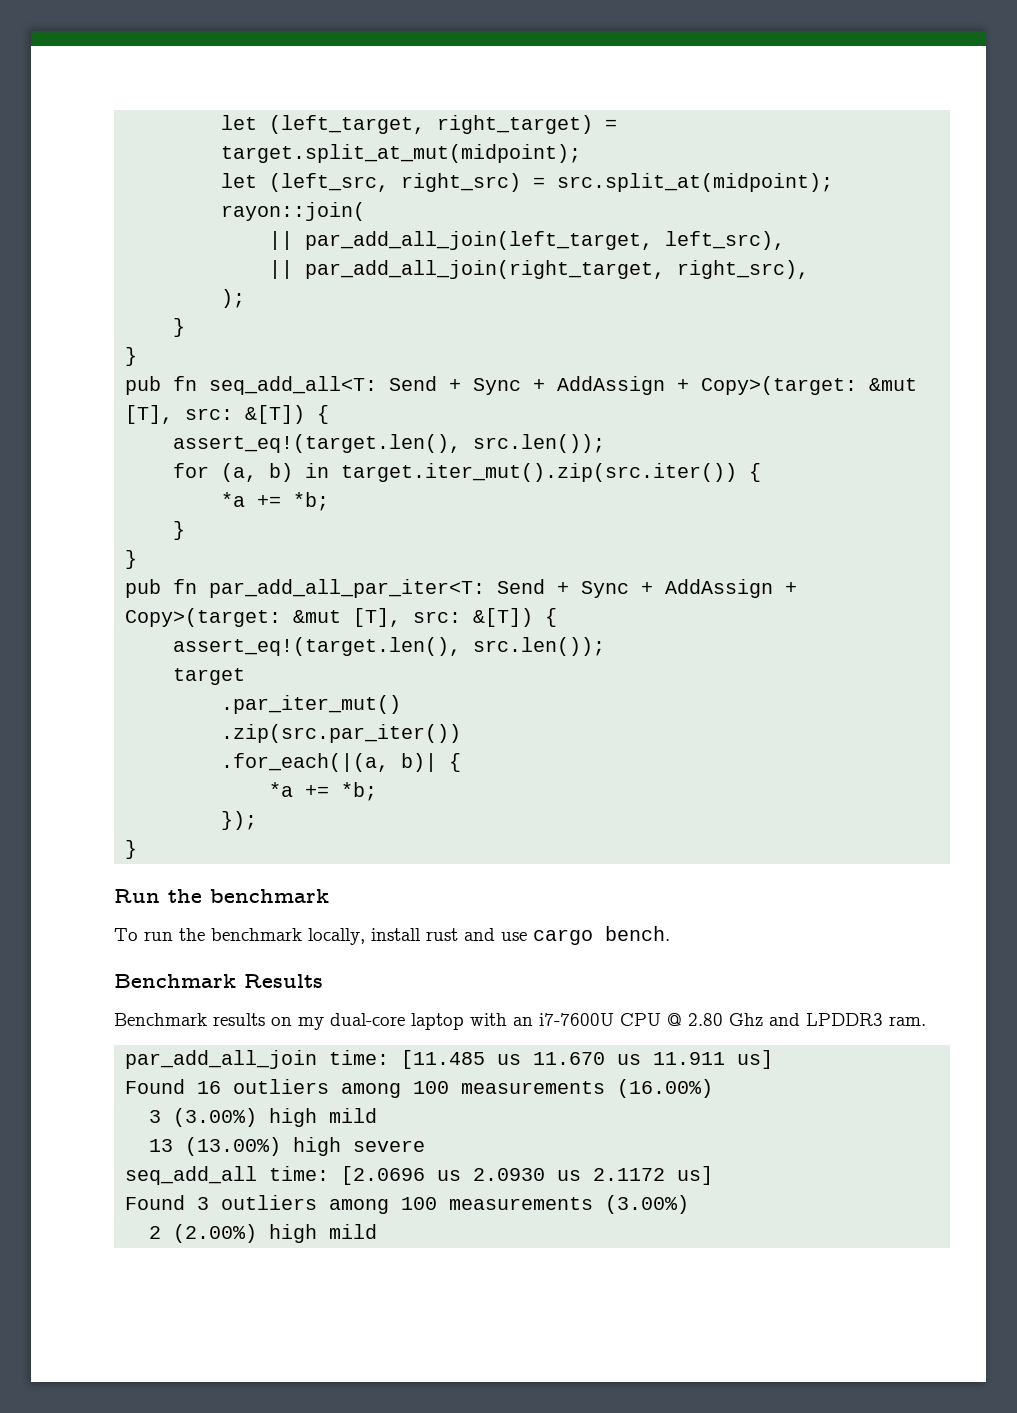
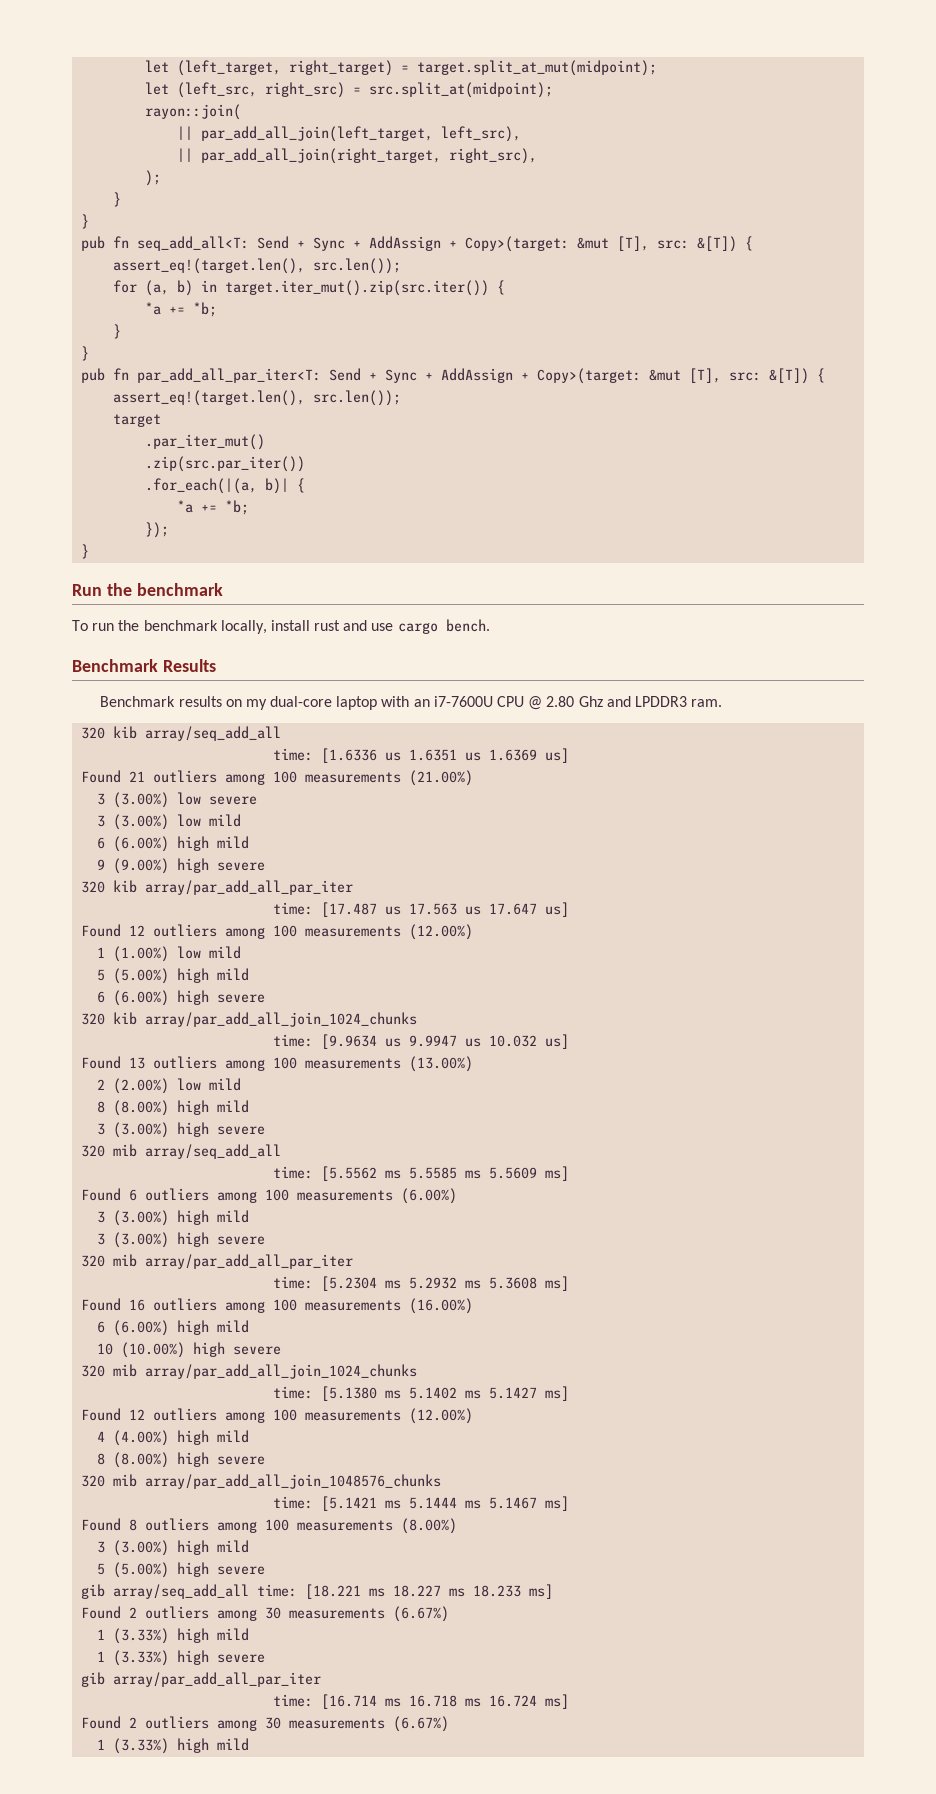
[125,1050,774,1069] par_add_all_join time: [11.485 us 11.670 us 11.911 us] -> [81,726,282,741] [273,748,570,763] [81,770,474,786] [97,792,258,808] [97,814,242,830] [97,836,250,852] [97,858,266,874] [81,880,354,895] [273,902,570,917] [81,924,474,940] [97,946,242,962] [97,968,250,984] [97,990,266,1006] [81,1012,418,1027] [273,1034,570,1049] [81,1056,474,1072] [97,1078,242,1094] [97,1100,250,1116] [97,1122,266,1138] [81,1144,282,1159] [273,1166,570,1181] [81,1188,458,1204] [97,1210,250,1226] [97,1232,266,1248] [81,1254,354,1269] [273,1276,570,1291] 320 kib array/seq_add_all // time: [1.6336 us 1.6351 us 1.6369 us] // Found 21 outliers among 100 measurements (21.00%) // 3 (3.00%) low severe // 3 (3.00%) low mild // 6 (6.00%) high mild // 9 (9.00%) high severe // 320 kib array/par_add_all_par_iter // time: [17.487 us 17.563 us 17.647 us] // Found 12 outliers among 100 measurements (12.00%) // 1 (1.00%) low mild // 5 (5.00%) high mild // 6 (6.00%) high severe // 320 kib array/par_add_all_join_1024_chunks // time: [9.9634 us 9.9947 us 10.032 us] // Found 13 outliers among 100 measurements (13.00%) // 2 (2.00%) low mild // 8 (8.00%) high mild // 3 (3.00%) high severe // 320 mib array/seq_add_all // time: [5.5562 ms 5.5585 ms 5.5609 ms] // Found 6 outliers among 100 measurements (6.00%) // 3 (3.00%) high mild // 3 (3.00%) high severe // 320 mib array/par_add_all_par_iter // time: [5.2304 ms 5.2932 ms 5.3608 ms]
[149,1108,378,1127] [149,1137,426,1156] [125,1166,714,1185] [125,1195,690,1214] [149,1224,258,1243] // 3 (3.00%) high mild // 13 (13.00%) high severe // seq_add_all time: [2.0696 us 2.0930 us 2.1172 us] // Found 3 outliers among 100 measurements (3.00%) // 2 (2.00%) -> [97,1320,250,1336] [97,1342,282,1358] [81,1364,418,1379] [273,1386,570,1401] [81,1408,474,1424] [97,1430,250,1446] [97,1452,266,1468] [81,1474,442,1489] [273,1496,570,1511] [81,1518,458,1534] [97,1540,250,1556] [97,1562,266,1578] [81,1584,554,1599] [81,1606,450,1622] [97,1628,250,1644] [97,1650,266,1666] [81,1672,322,1687] [273,1694,570,1709] [81,1716,450,1732] [97,1738,170,1754] // 6 (6.00%) high mild // 10 (10.00%) high severe // 320 mib array/par_add_all_join_1024_chunks // time: [5.1380 ms 5.1402 ms 5.1427 ms] // Found 12 outliers among 100 measurements (12.00%) // 4 (4.00%) high mild // 8 (8.00%) high severe // 320 mib array/par_add_all_join_1048576_chunks // time: [5.1421 ms 5.1444 ms 5.1467 ms] // Found 8 outliers among 100 measurements (8.00%) // 3 (3.00%) high mild // 5 (5.00%) high severe // gib array/seq_add_all time: [18.221 ms 18.227 ms 18.233 ms] // Found 2 outliers among 30 measurements (6.67%) // 1 (3.33%) high mild // 1 (3.33%) high severe // gib array/par_add_all_par_iter // time: [16.714 ms 16.718 ms 16.724 ms] // Found 2 outliers among 30 measurements (6.67%) // 1 (3.33%)

